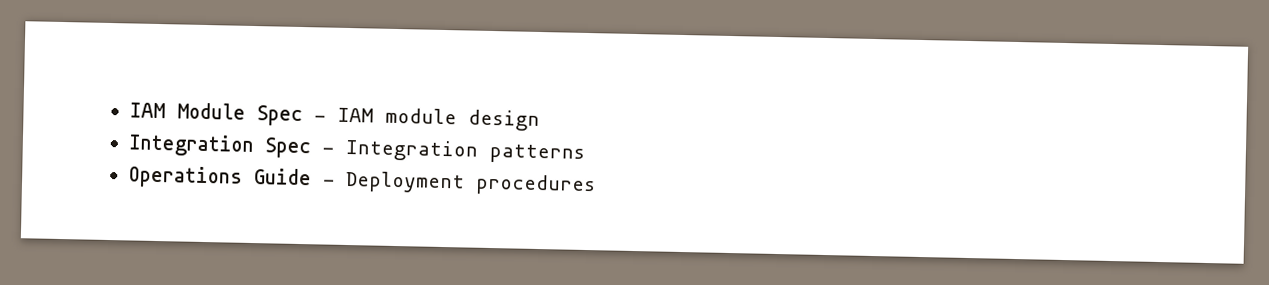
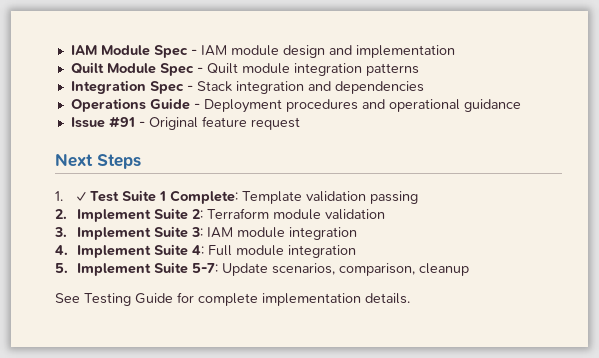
(540, 120) none -> [328,45,455,58] [70,62,419,76] and implementation // Quilt Module Spec - Quilt module integration patterns
[344,138,585,164] Integration patterns -> [196,81,424,94] Stack integration and dependencies
(596, 185) none -> [361,99,521,112] [70,116,300,130] [55,153,141,169] [55,190,419,204] [55,208,386,222] [54,226,358,240] [55,244,357,258] [55,262,470,276] [55,292,410,306] and operational guidance // Issue #91 - Original feature request // Next Steps // 1. ✓ Test Suite 1 Complete: Template validation passing // 2. Implement Suite 2: Terraform module validation // 3. Implement Suite 3: IAM module integration // 4. Implement Suite 4: Full module integration // 5. Implement Suite 5-7: Update scenarios, comparison, cleanup // See Testing Guide for complete implementation details.

